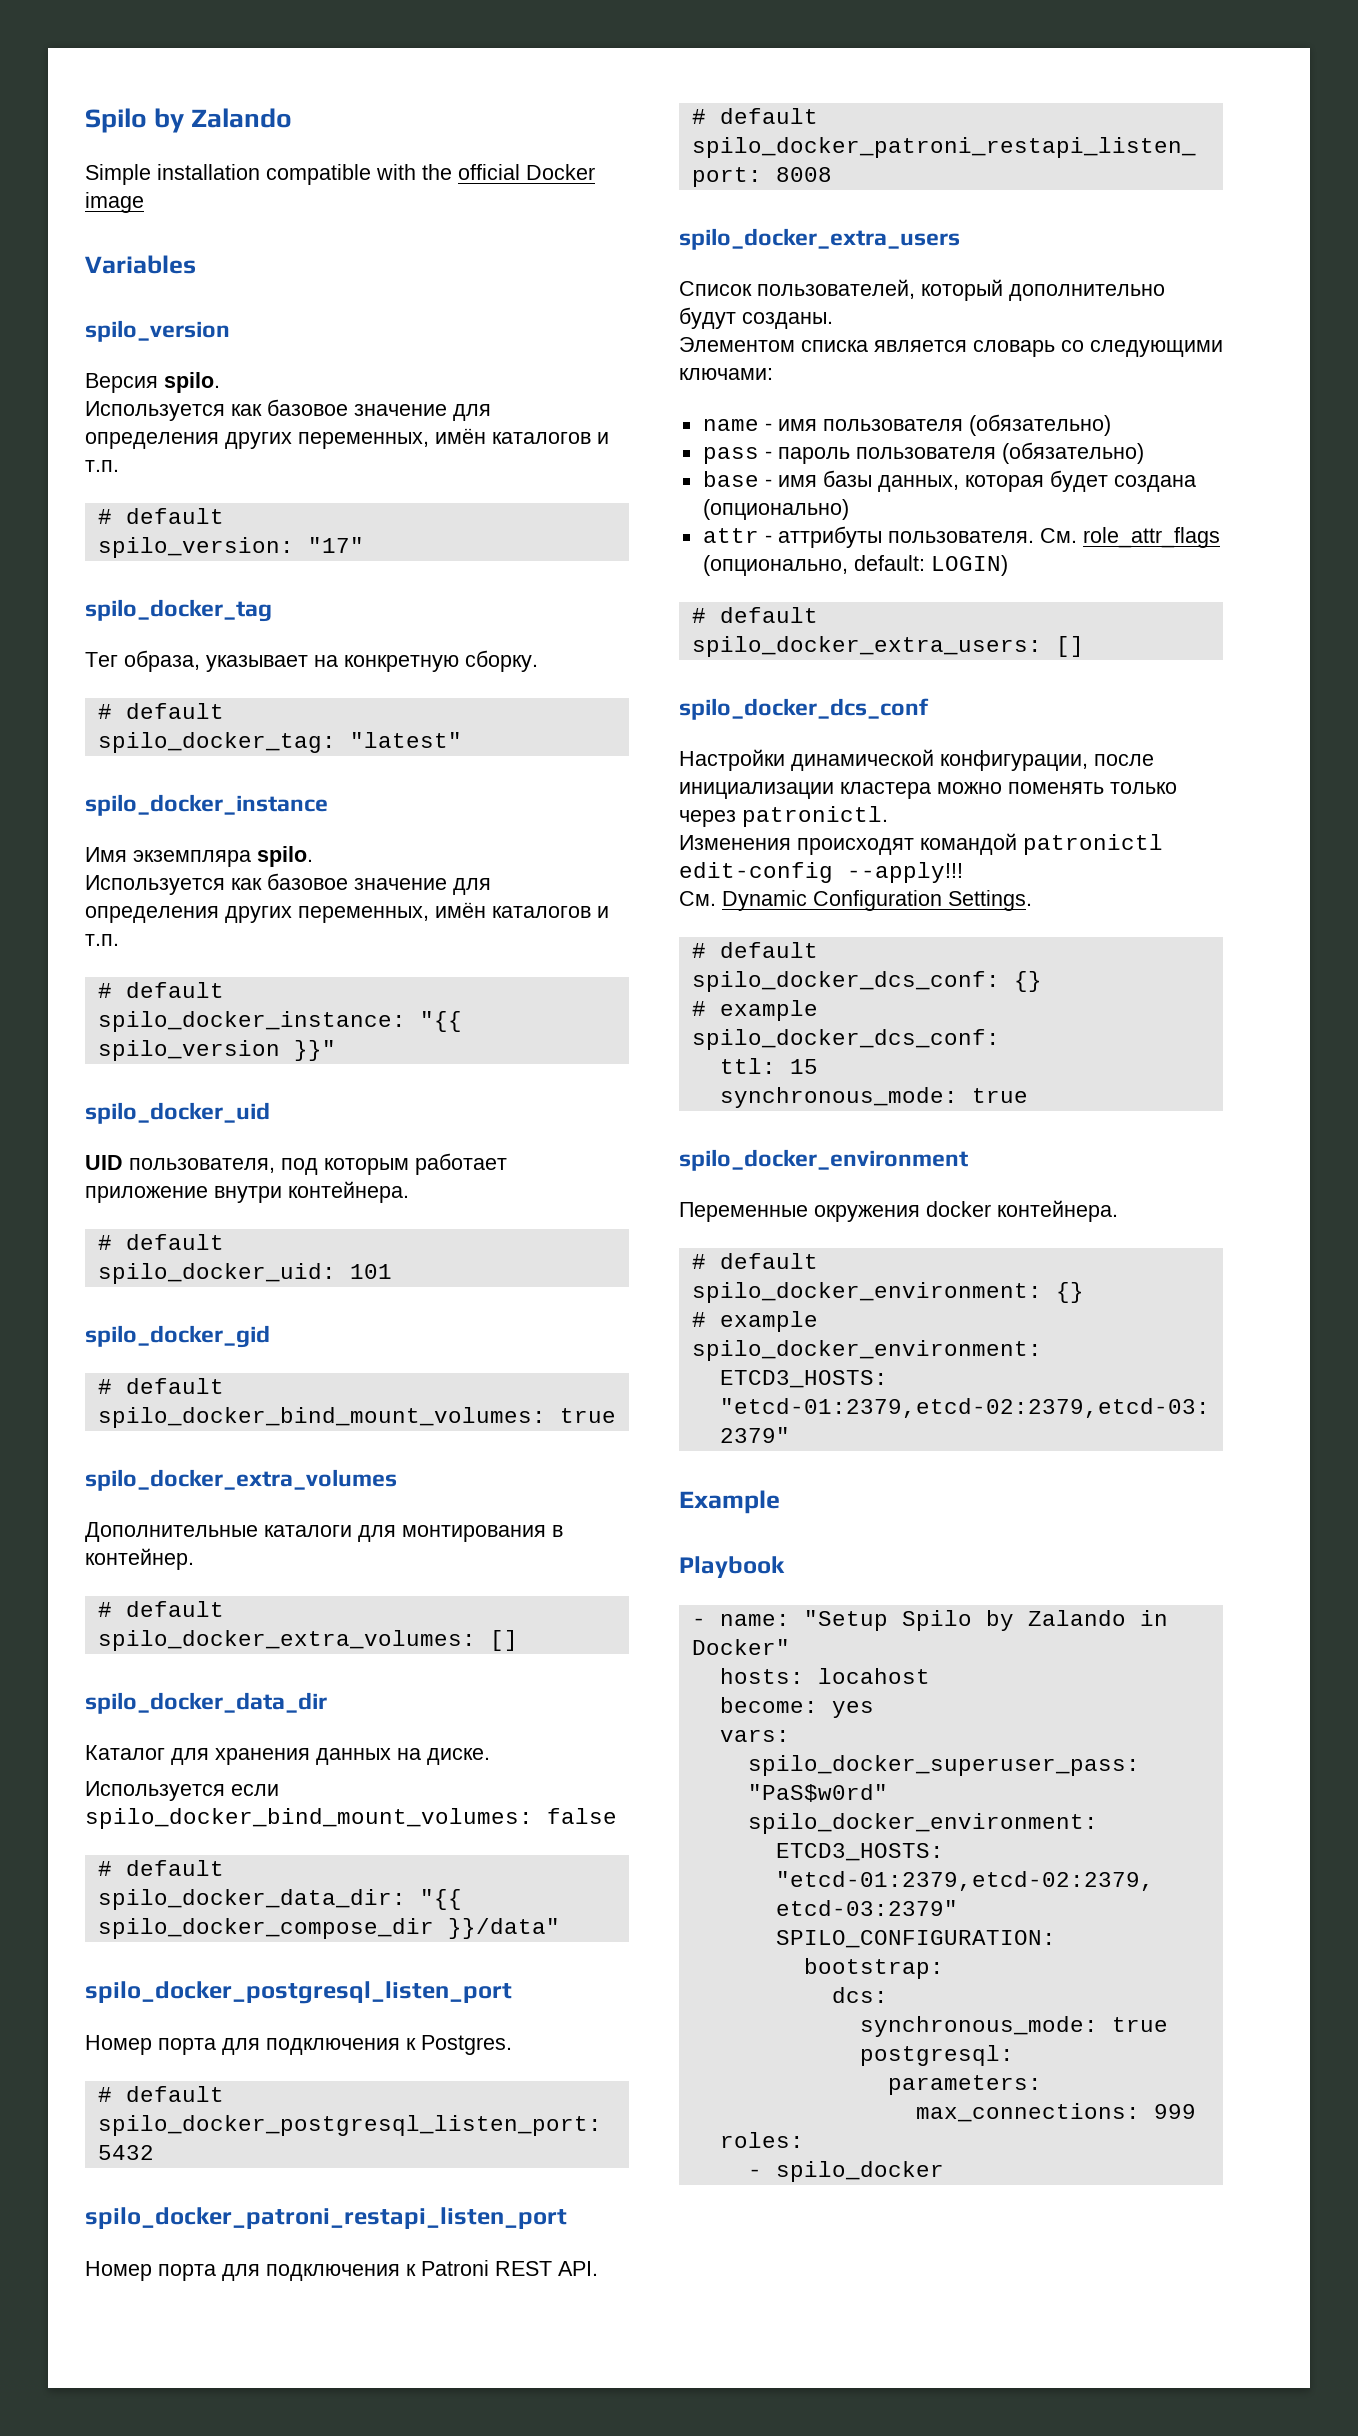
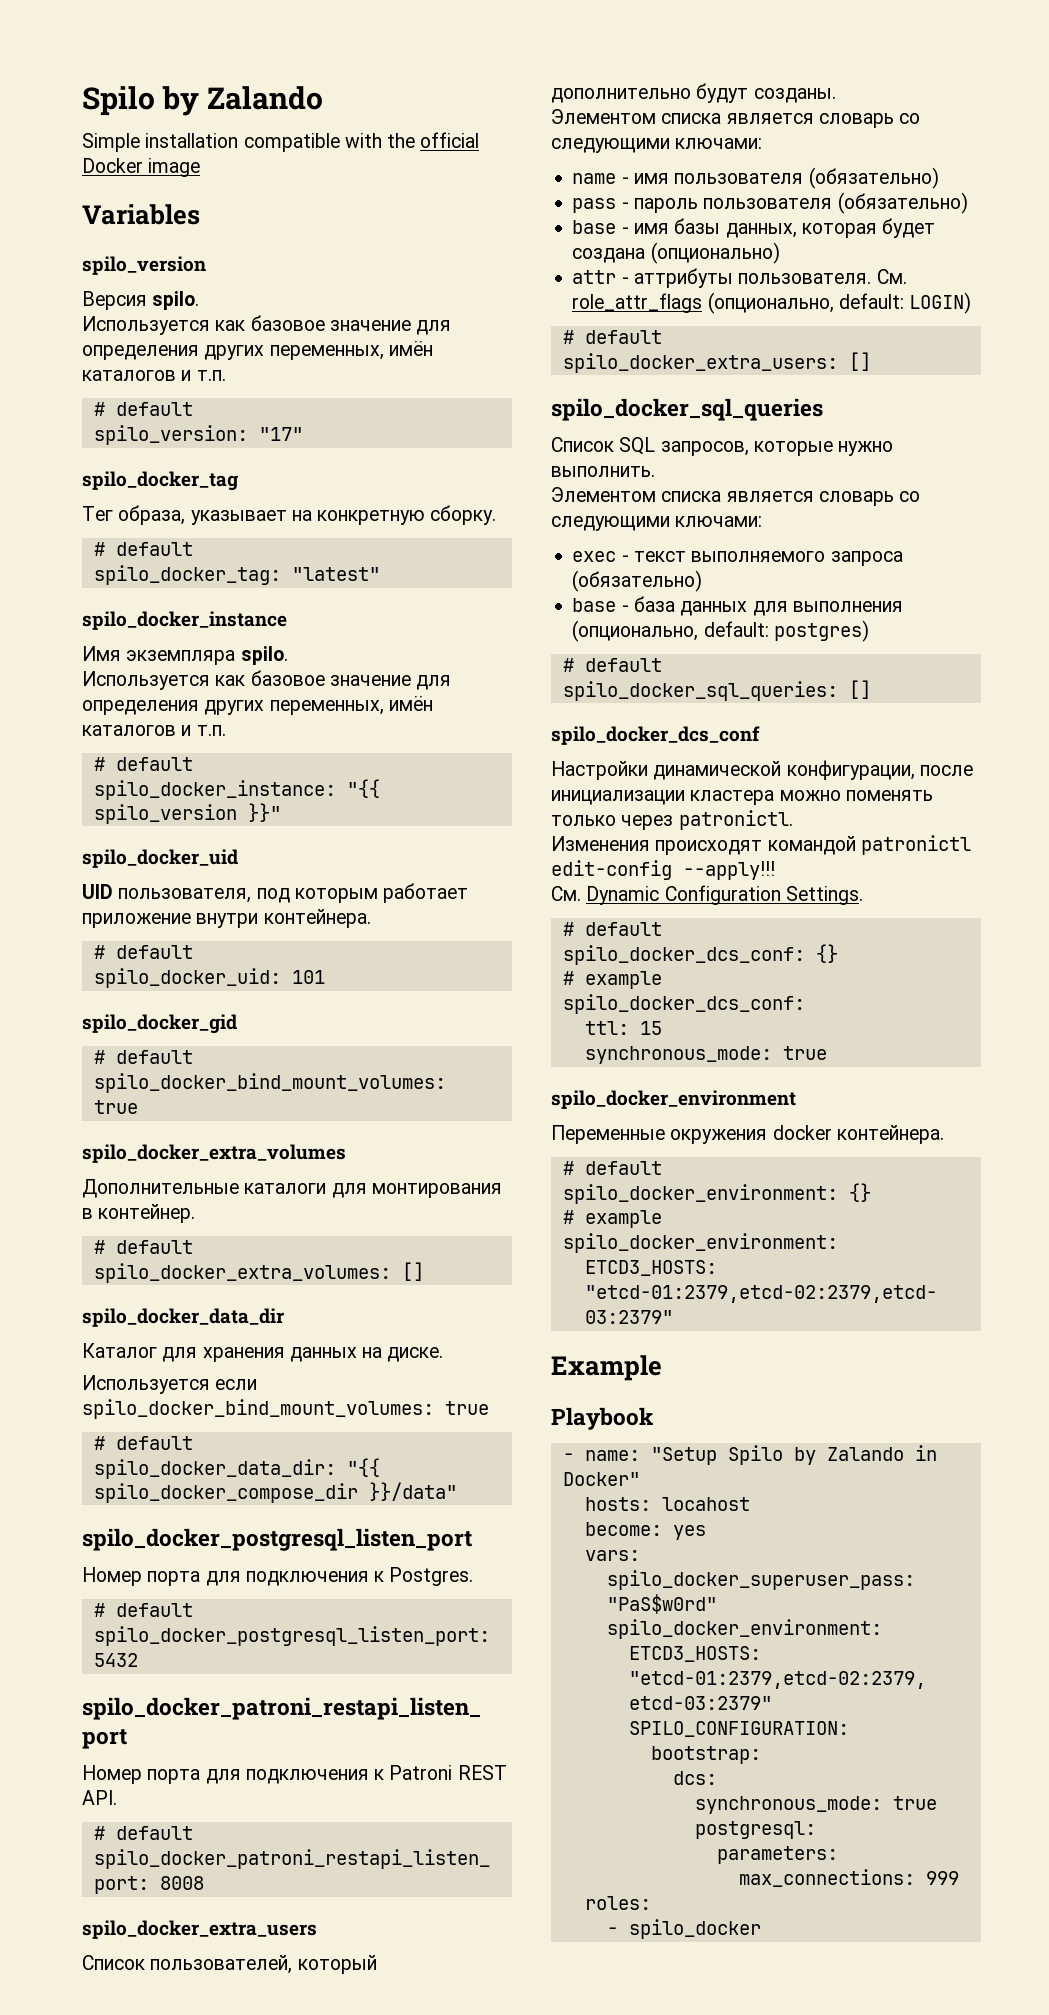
[547,1808,617,1824] false -> [445,1401,489,1415] true
(1084, 646) none -> [551,398,823,421] [551,437,894,456] [551,466,655,477] [551,487,921,506] [551,516,763,531] [572,551,903,566] [572,570,703,592] [572,596,903,616] [572,620,869,642] [562,658,662,672] [562,680,871,701] // spilo_docker_sql_queries // Список SQL запросов, которые нужно выполнить. // Элементом списка является словарь со следующими ключами: // exec - текст выполняемого запроса (обязательно) // base - база данных для выполнения (опционально, default: postgres) // # default // spilo_docker_sql_queries: []

